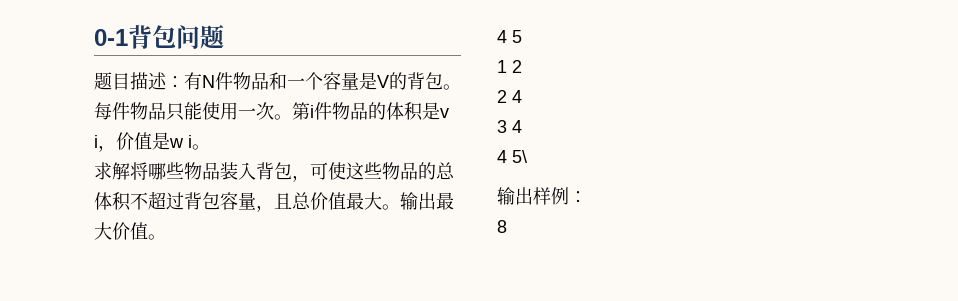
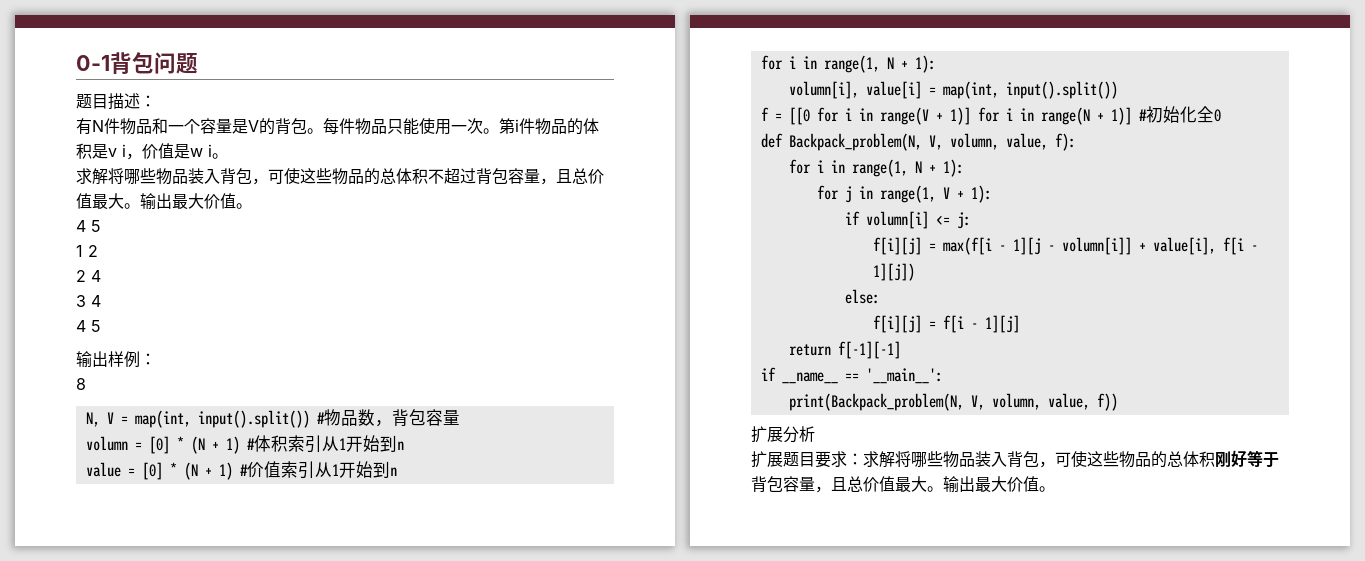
(184, 82) none -> (156, 101) //
[512,150,527,163] 5\ -> [91,320,101,332] 5
(507, 226) none -> [85,409,460,428] [85,435,404,454] [85,461,397,480] [760,55,936,73] [788,81,1118,99] [760,106,1221,125] [760,133,1076,151] [788,159,964,177] [816,185,992,203] [844,211,971,229] [872,237,1258,255] [872,263,915,281] [844,289,880,304] [872,315,1020,333] [788,341,901,359] [760,367,943,384] [788,393,1118,411] [751,426,815,443] [751,450,1279,468] [751,476,1055,493] // N, V = map(int, input().split()) #物品数，背包容量 // volumn = [0] * (N + 1) #体积索引从1开始到n // value = [0] * (N + 1) #价值索引从1开始到n // for i in range(1, N + 1): // volumn[i], value[i] = map(int, input().split()) // f = [[0 for i in range(V + 1)] for i in range(N + 1)] #初始化全0 // def Backpack_problem(N, V, volumn, value, f): // for i in range(1, N + 1): // for j in range(1, V + 1): // if volumn[i] <= j: // f[i][j] = max(f[i - 1][j - volumn[i]] + value[i], f[i - 1][j]) // else: // f[i][j] = f[i - 1][j] // return f[-1][-1] // if __name__ == '__main__': // print(Backpack_problem(N, V, volumn, value, f)) // 扩展分析 // 扩展题目要求：求解将哪些物品装入背包，可使这些物品的总体积刚好等于背包容量，且总价值最大。输出最大价值。

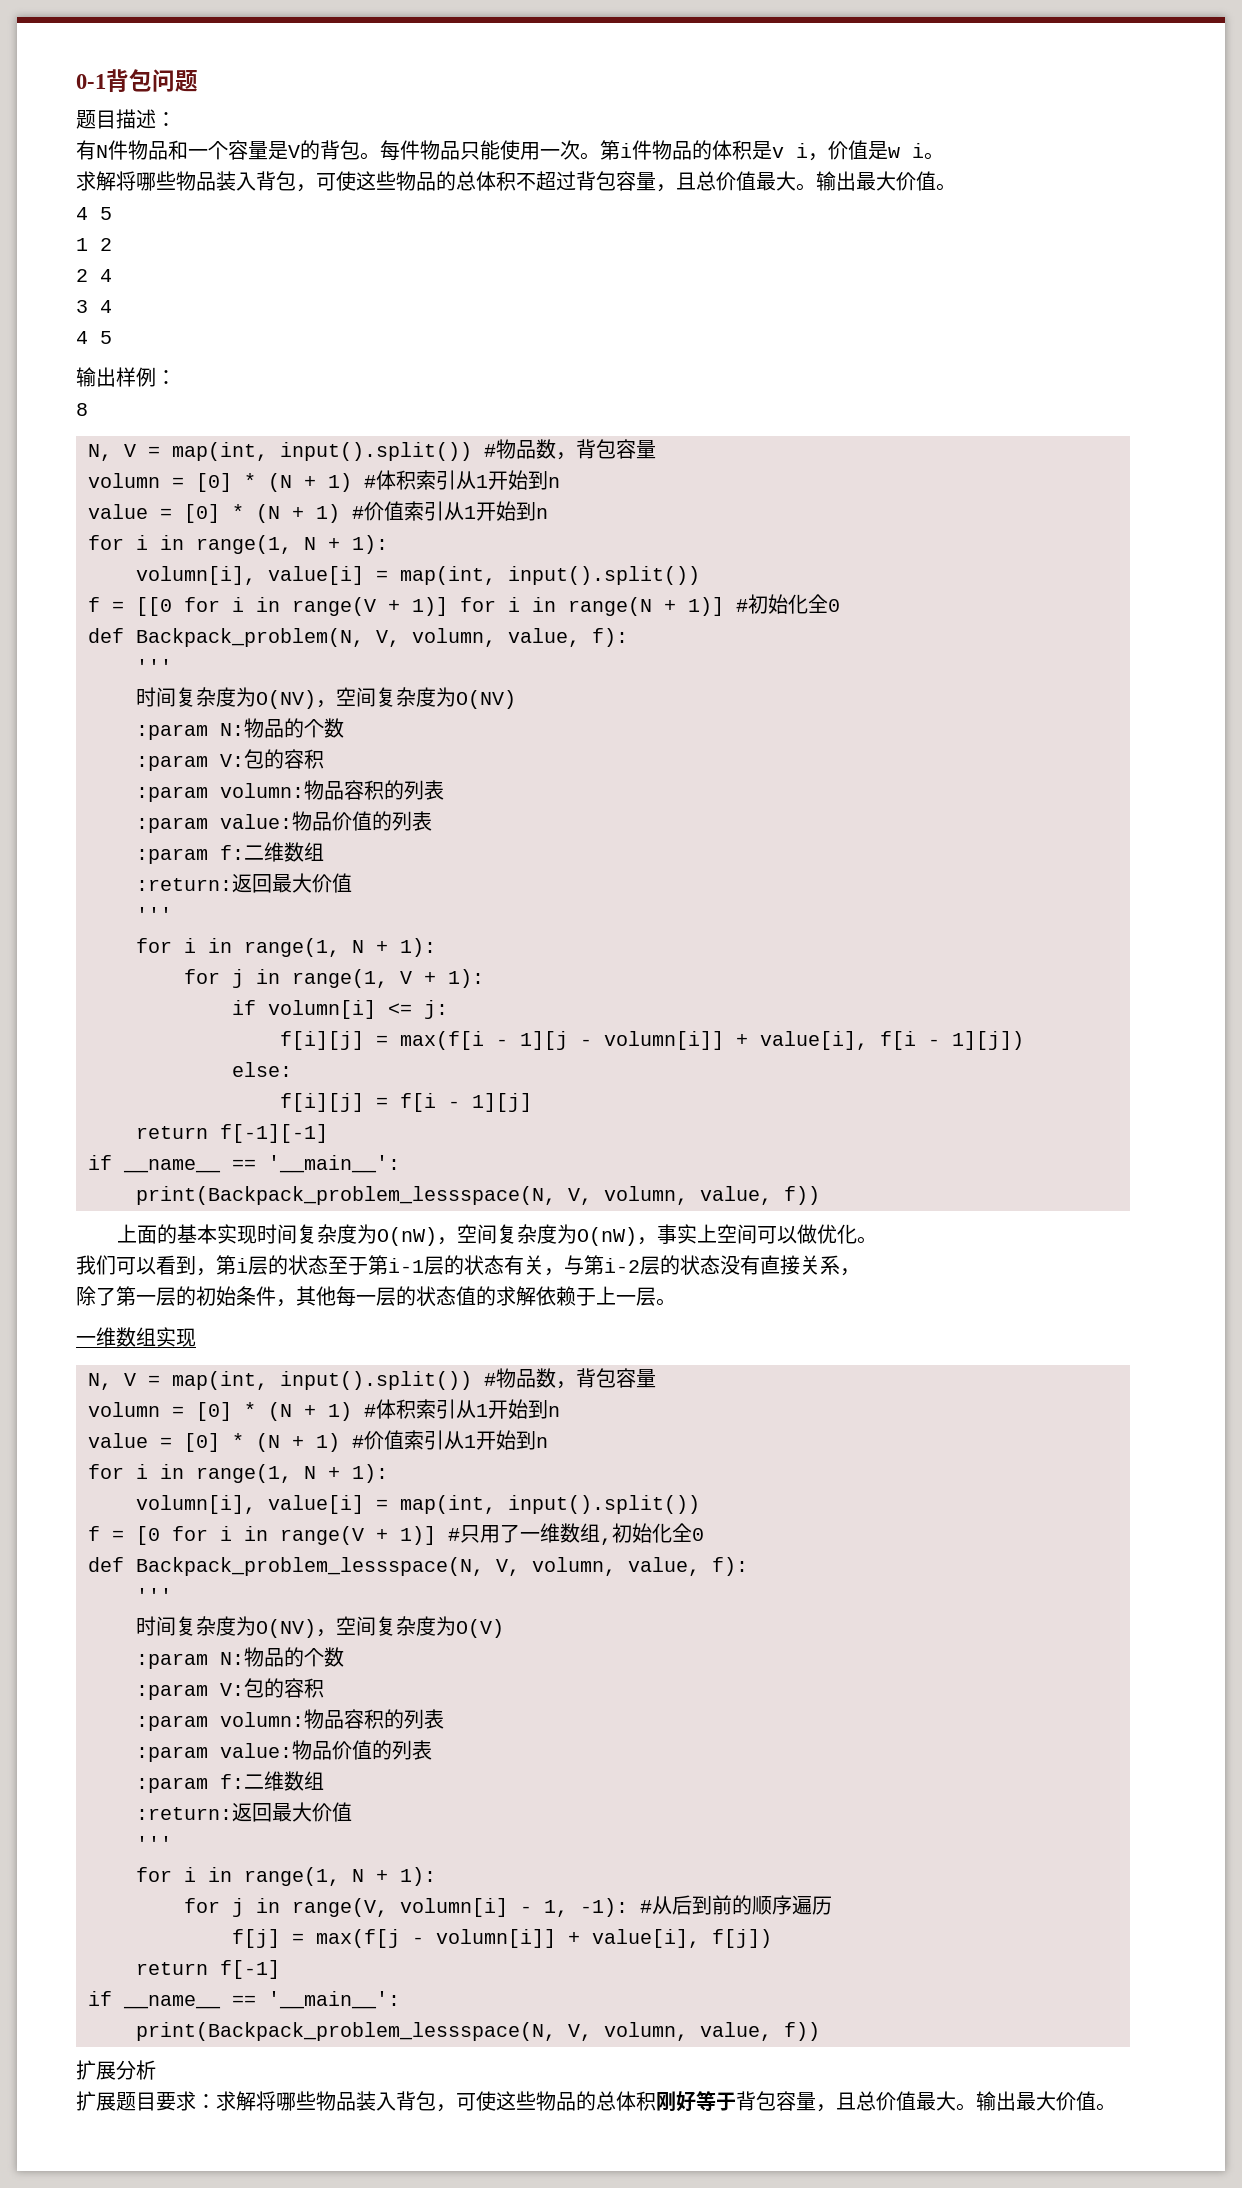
(1076, 142) none -> [136,659,172,674] [136,687,516,709] [136,718,344,740] [136,749,324,771] [136,780,444,802] [136,811,432,833] [136,842,324,864] [136,873,352,893] [136,907,172,922] // ''' // 时间复杂度为O(NV)，空间复杂度为O(NV) // :param N:物品的个数 // :param V:包的容积 // :param volumn:物品容积的列表 // :param value:物品价值的列表 // :param f:二维数组 // :return:返回最大价值 // '''
[788,393,964,411] print(Backpack_problem(N, -> [136,1186,820,1205] [117,1224,878,1246] [76,1255,860,1276] [76,1286,676,1307] [76,1327,196,1347] [88,1368,656,1390] [88,1399,560,1421] [88,1430,548,1452] [88,1464,388,1483] [136,1495,700,1514] [88,1523,704,1545] [88,1557,748,1576] [136,1588,172,1603] [136,1616,504,1638] [136,1647,344,1669] [136,1678,324,1700] [136,1709,444,1731] [136,1740,432,1762] [136,1771,324,1793] [136,1802,352,1822] [136,1836,172,1851] [136,1867,436,1886] [184,1895,832,1917] [232,1929,772,1948] [136,1960,280,1979] [88,1991,400,2009] [136,2022,556,2041] print(Backpack_problem_lessspace(N, V, volumn, value, f)) // 上面的基本实现时间复杂度为O(nW)，空间复杂度为O(nW)，事实上空间可以做优化。 // 我们可以看到，第i层的状态至于第i-1层的状态有关，与第i-2层的状态没有直接关系， // 除了第一层的初始条件，其他每一层的状态值的求解依赖于上一层。 // 一维数组实现 // N, V = map(int, input().split()) #物品数，背包容量 // volumn = [0] * (N + 1) #体积索引从1开始到n // value = [0] * (N + 1) #价值索引从1开始到n // for i in range(1, N + 1): // volumn[i], value[i] = map(int, input().split()) // f = [0 for i in range(V + 1)] #只用了一维数组,初始化全0 // def Backpack_problem_lessspace(N, V, volumn, value, f): // ''' // 时间复杂度为O(NV)，空间复杂度为O(V) // :param N:物品的个数 // :param V:包的容积 // :param volumn:物品容积的列表 // :param value:物品价值的列表 // :param f:二维数组 // :return:返回最大价值 // ''' // for i in range(1, N + 1): // for j in range(V, volumn[i] - 1, -1): #从后到前的顺序遍历 // f[j] = max(f[j - volumn[i]] + value[i], f[j]) // return f[-1] // if __name__ == '__main__': // print(Backpack_problem_lessspace(N,

